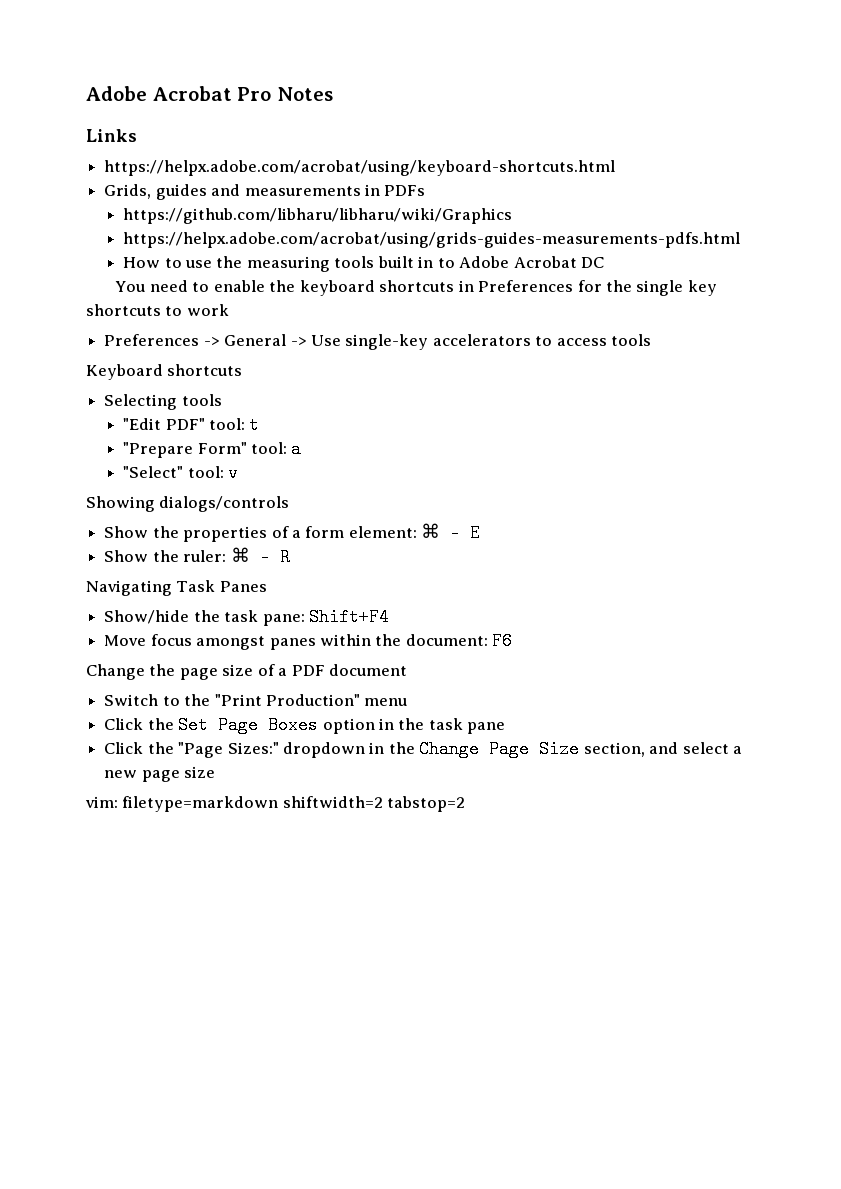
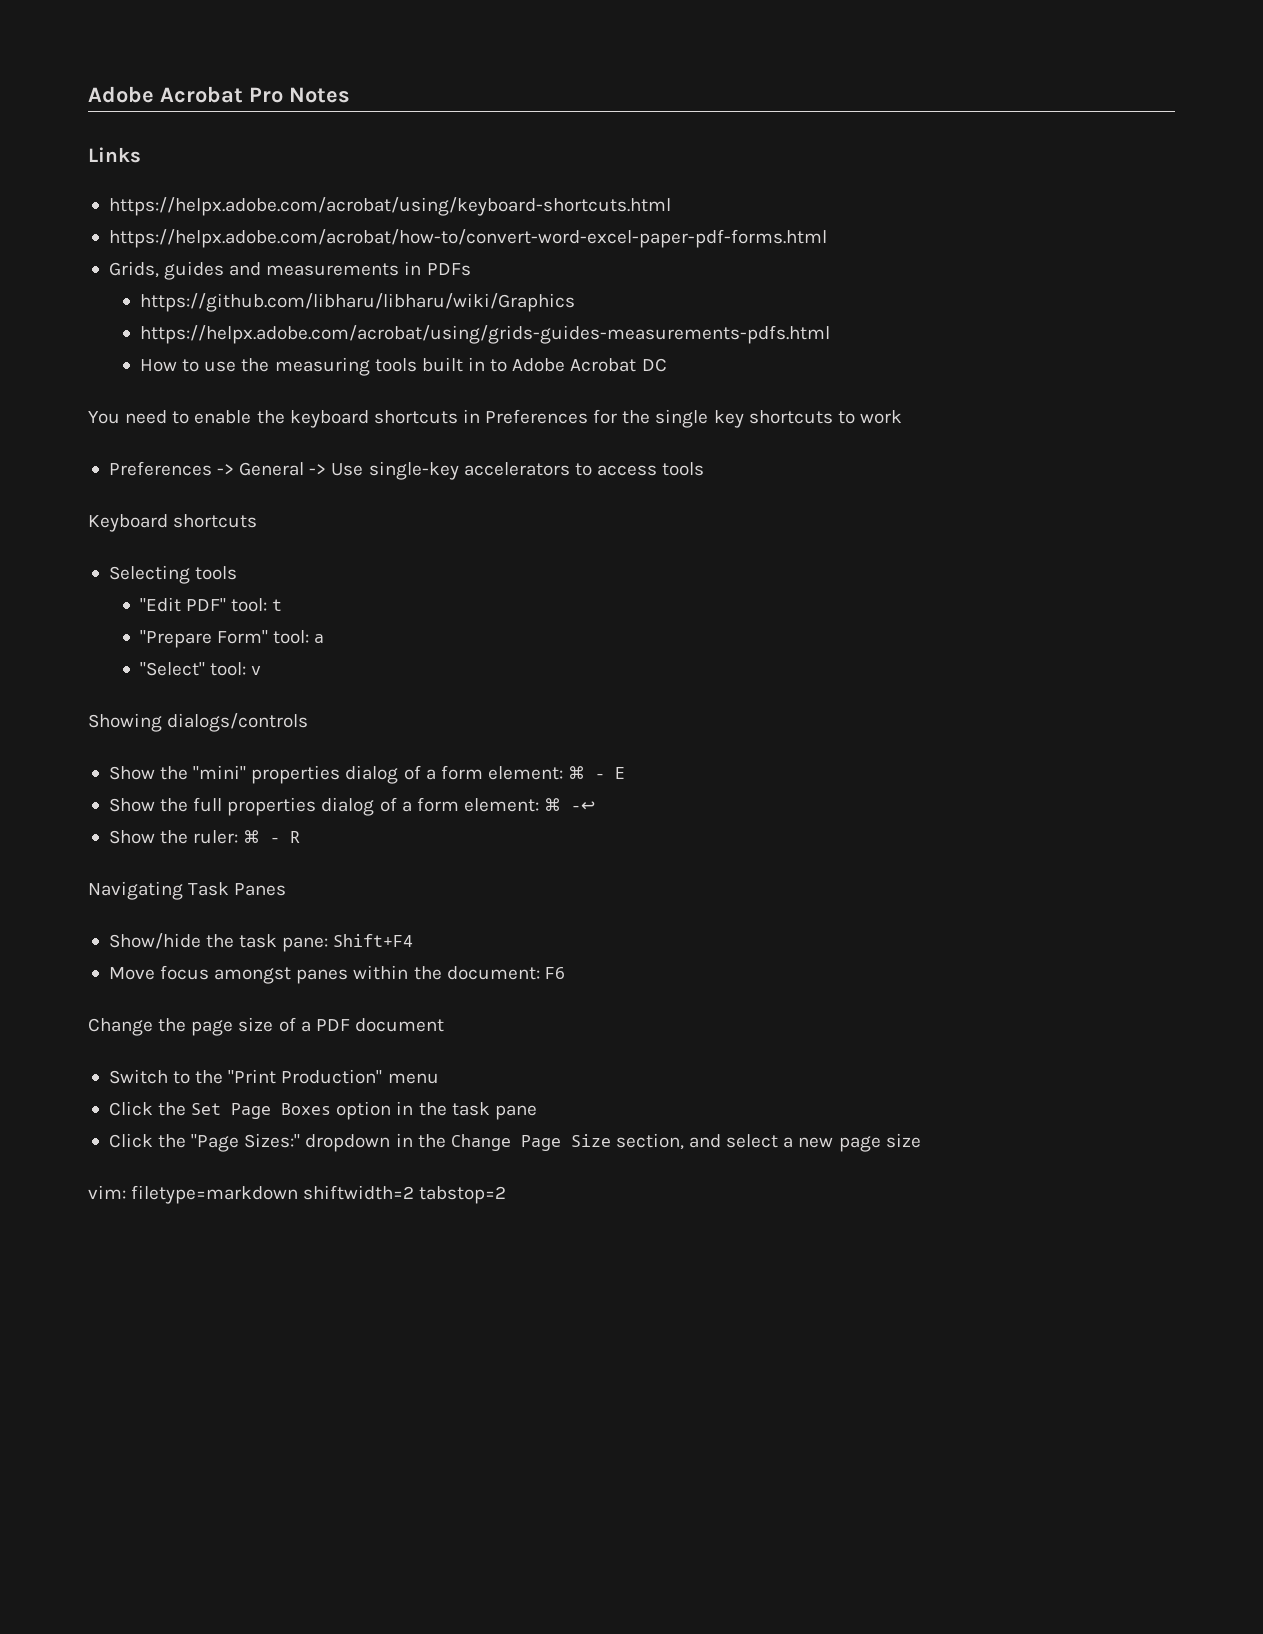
(616, 168) none -> [108,229,827,248] // https://helpx.adobe.com/acrobat/how-to/convert-word-excel-paper-pdf-forms.html
[183,526,268,542] properties -> [193,765,399,784] "mini" properties dialog
(481, 533) none -> [108,797,596,816] // Show the full properties dialog of a form element: ⌘ -↩

